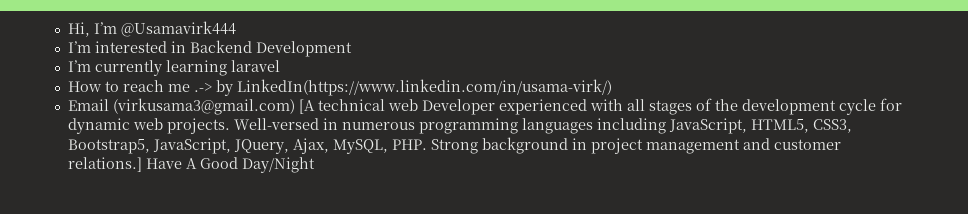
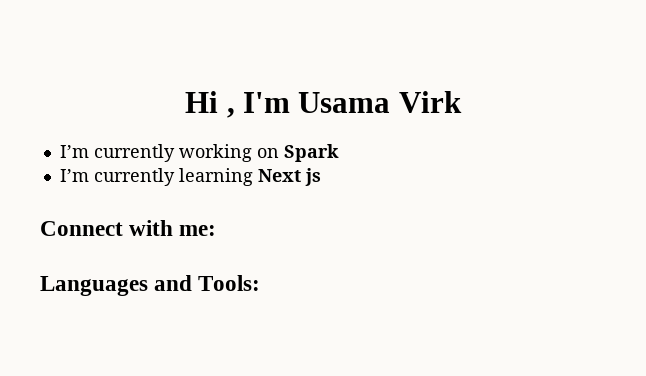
[67,21,236,37] [67,40,352,57] [67,60,280,76] [67,79,612,96] [67,98,902,115] [67,118,852,134] [67,137,841,154] [67,157,315,173] Hi, I’m @Usamavirk444 // I’m interested in Backend Development // I’m currently learning laravel // How to reach me .-> by LinkedIn(https://www.linkedin.com/in/usama-virk/) // Email (virkusama3@gmail.com) [A technical web Developer experienced with all stages of the development cycle for dynamic web projects. Well-versed in numerous programming languages including JavaScript, HTML5, CSS3, Bootstrap5, JavaScript, JQuery, Ajax, MySQL, PHP. Strong background in project management and customer relations.] Have A Good Day/Night -> [185,91,462,118] [59,144,339,162] [59,168,321,186] [40,220,217,236] [40,275,261,296] Hi , I'm Usama Virk // I’m currently working on Spark // I’m currently learning Next js // Connect with me: // Languages and Tools:

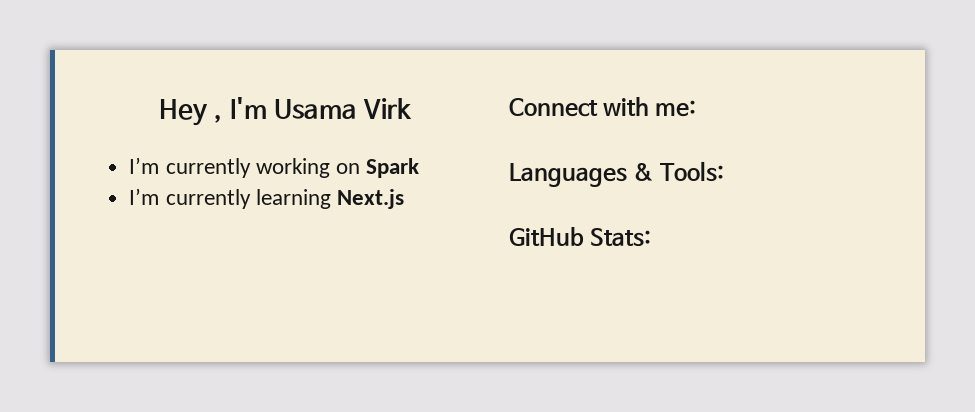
[185,91,219,113] Hi -> [159,99,209,126] Hey
[257,168,321,186] Next js -> [336,189,404,209] Next.js
[154,275,193,291] and -> [633,163,655,181] &
(261, 283) none -> [509,227,652,247] // GitHub Stats:

